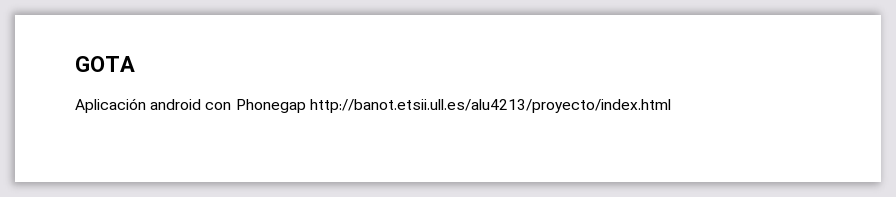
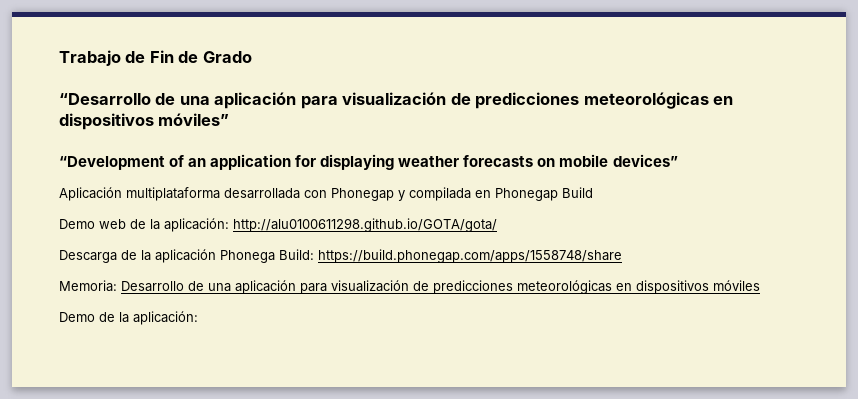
[75,56,135,72] [75,98,671,113] GOTA // Aplicación android con Phonegap http://banot.etsii.ull.es/alu4213/proyecto/index.html -> [59,50,252,66] [59,92,734,109] [59,113,230,130] [59,154,678,170] [59,187,593,201] [59,218,497,232] [59,249,622,263] [59,280,760,294] [59,311,198,325] Trabajo de Fin de Grado // “Desarrollo de una aplicación para visualización de predicciones meteorológicas en dispositivos móviles” // “Development of an application for displaying weather forecasts on mobile devices” // Aplicación multiplataforma desarrollada con Phonegap y compilada en Phonegap Build // Demo web de la aplicación: http://alu0100611298.github.io/GOTA/gota/ // Descarga de la aplicación Phonega Build: https://build.phonegap.com/apps/1558748/share // Memoria: Desarrollo de una aplicación para visualización de predicciones meteorológicas en dispositivos móviles // Demo de la aplicación:

